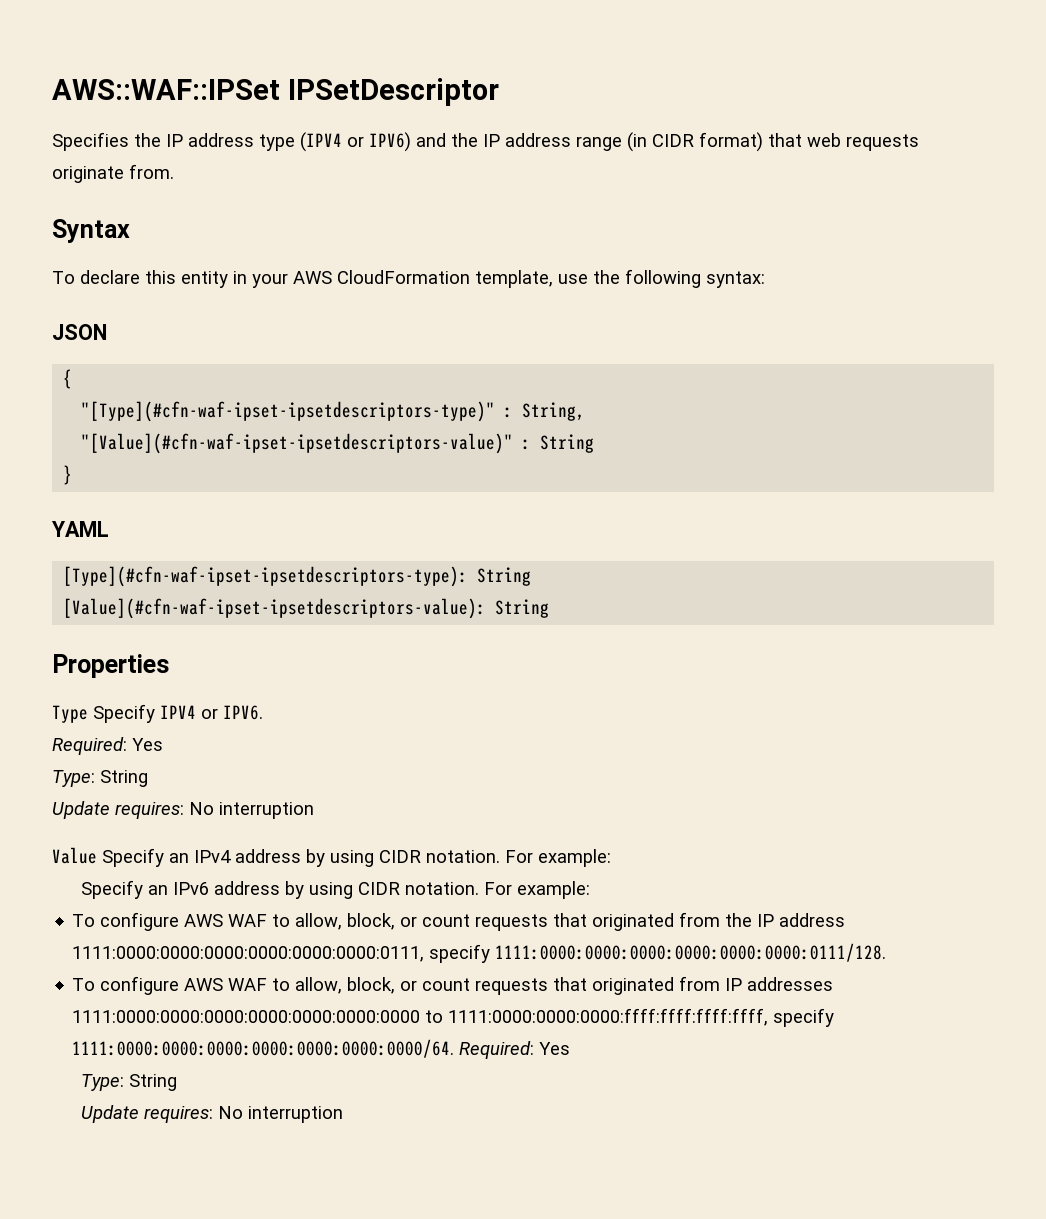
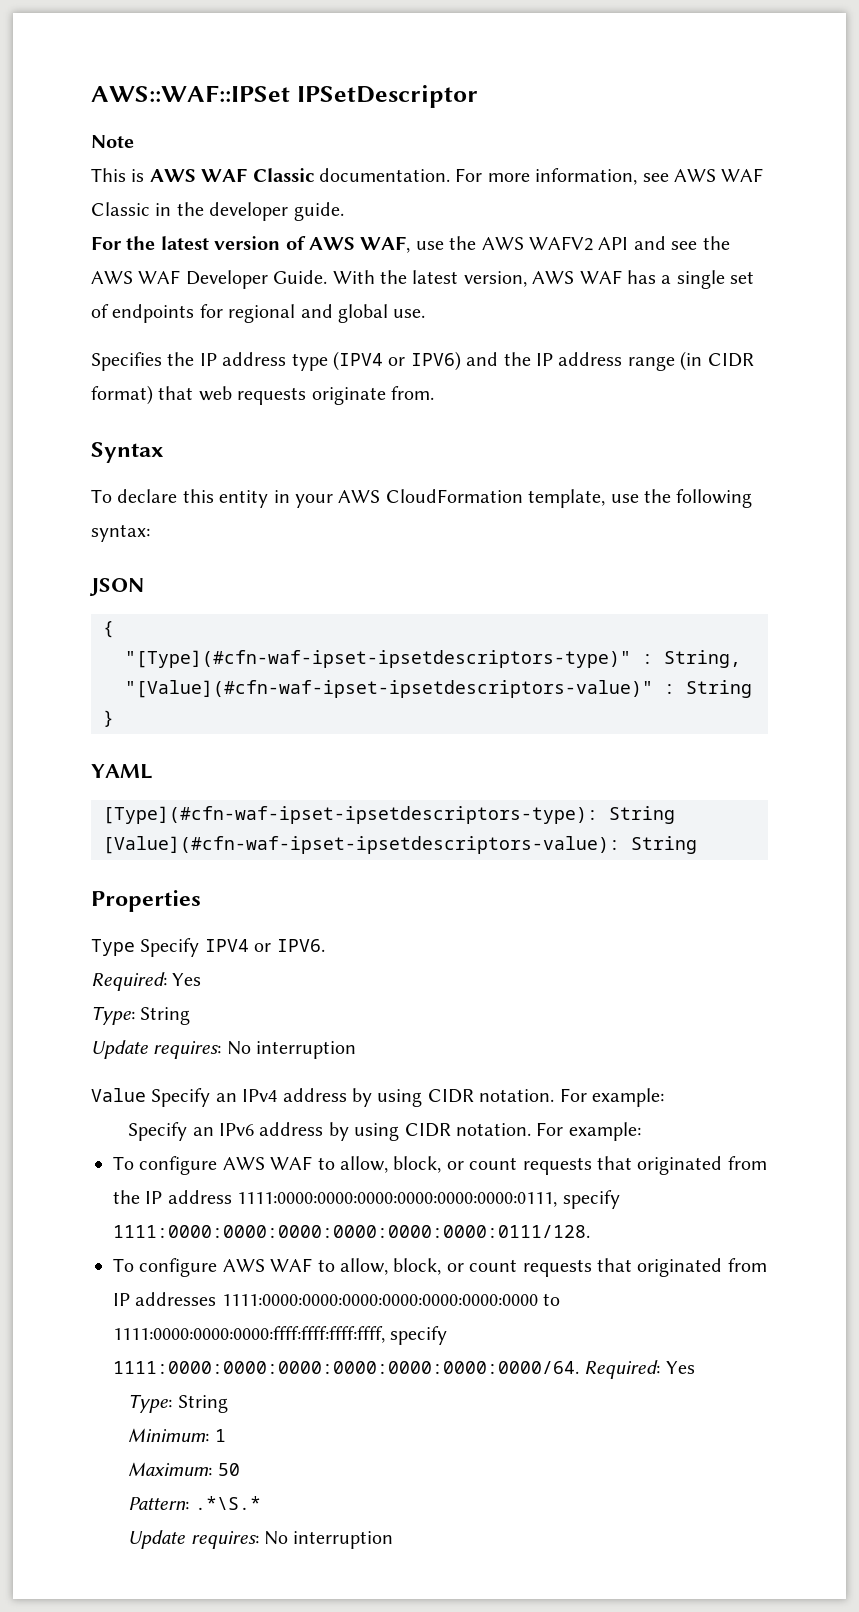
(499, 92) none -> [91,135,134,148] [91,168,764,185] [91,202,344,221] [91,236,730,253] [91,270,755,289] [91,304,426,323] // Note // This is AWS WAF Classic documentation. For more information, see AWS WAF Classic in the developer guide. // For the latest version of AWS WAF, use the AWS WAFV2 API and see the AWS WAF Developer Guide. With the latest version, AWS WAF has a single set of endpoints for regional and global use.
(178, 1082) none -> [128,1428,226,1442] [128,1462,240,1476] [128,1496,261,1510] // Minimum: 1 // Maximum: 50 // Pattern: .*\S.*

